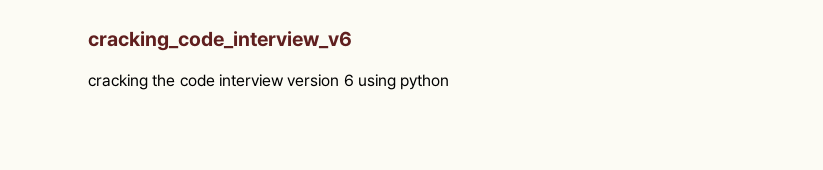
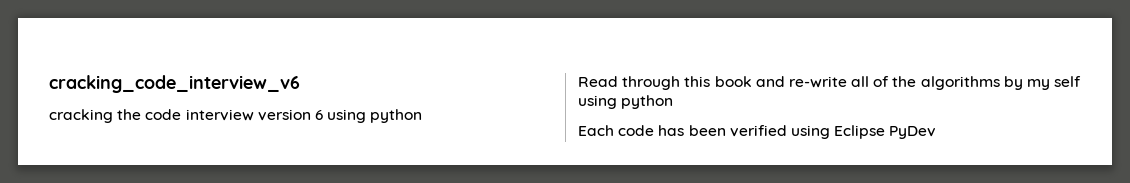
(450, 82) none -> [578,76,1082,90] [578,95,674,109] [578,125,937,139] // Read through this book and re-write all of the algorithms by my self using python // Each code has been verified using Eclipse PyDev

